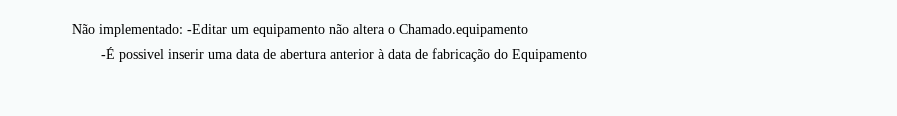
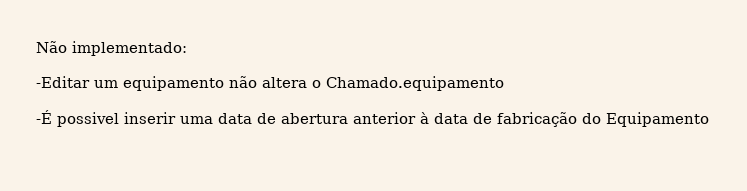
(183, 30) none -> (187, 48) //

